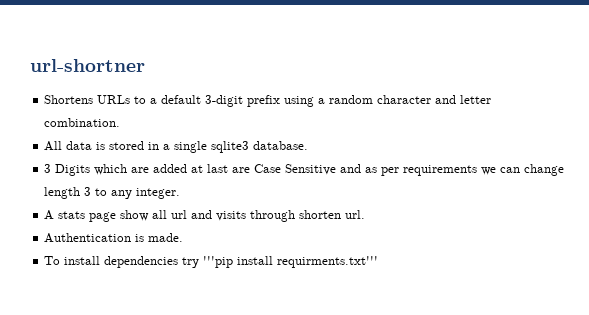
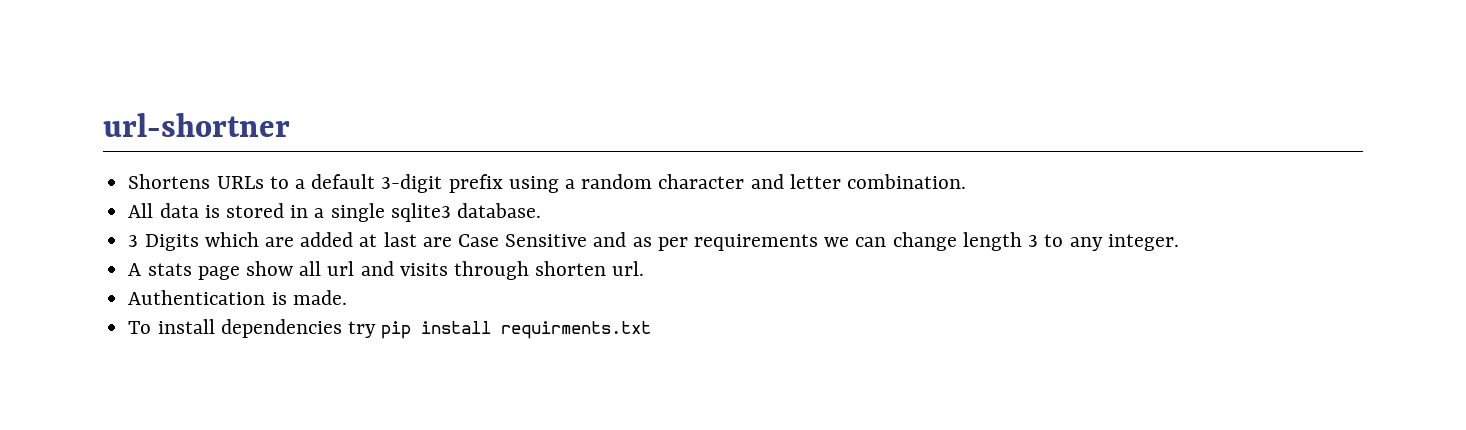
[203,256,379,268] '''pip install requirments.txt''' -> [381,321,652,339] pip install requirments.txt

